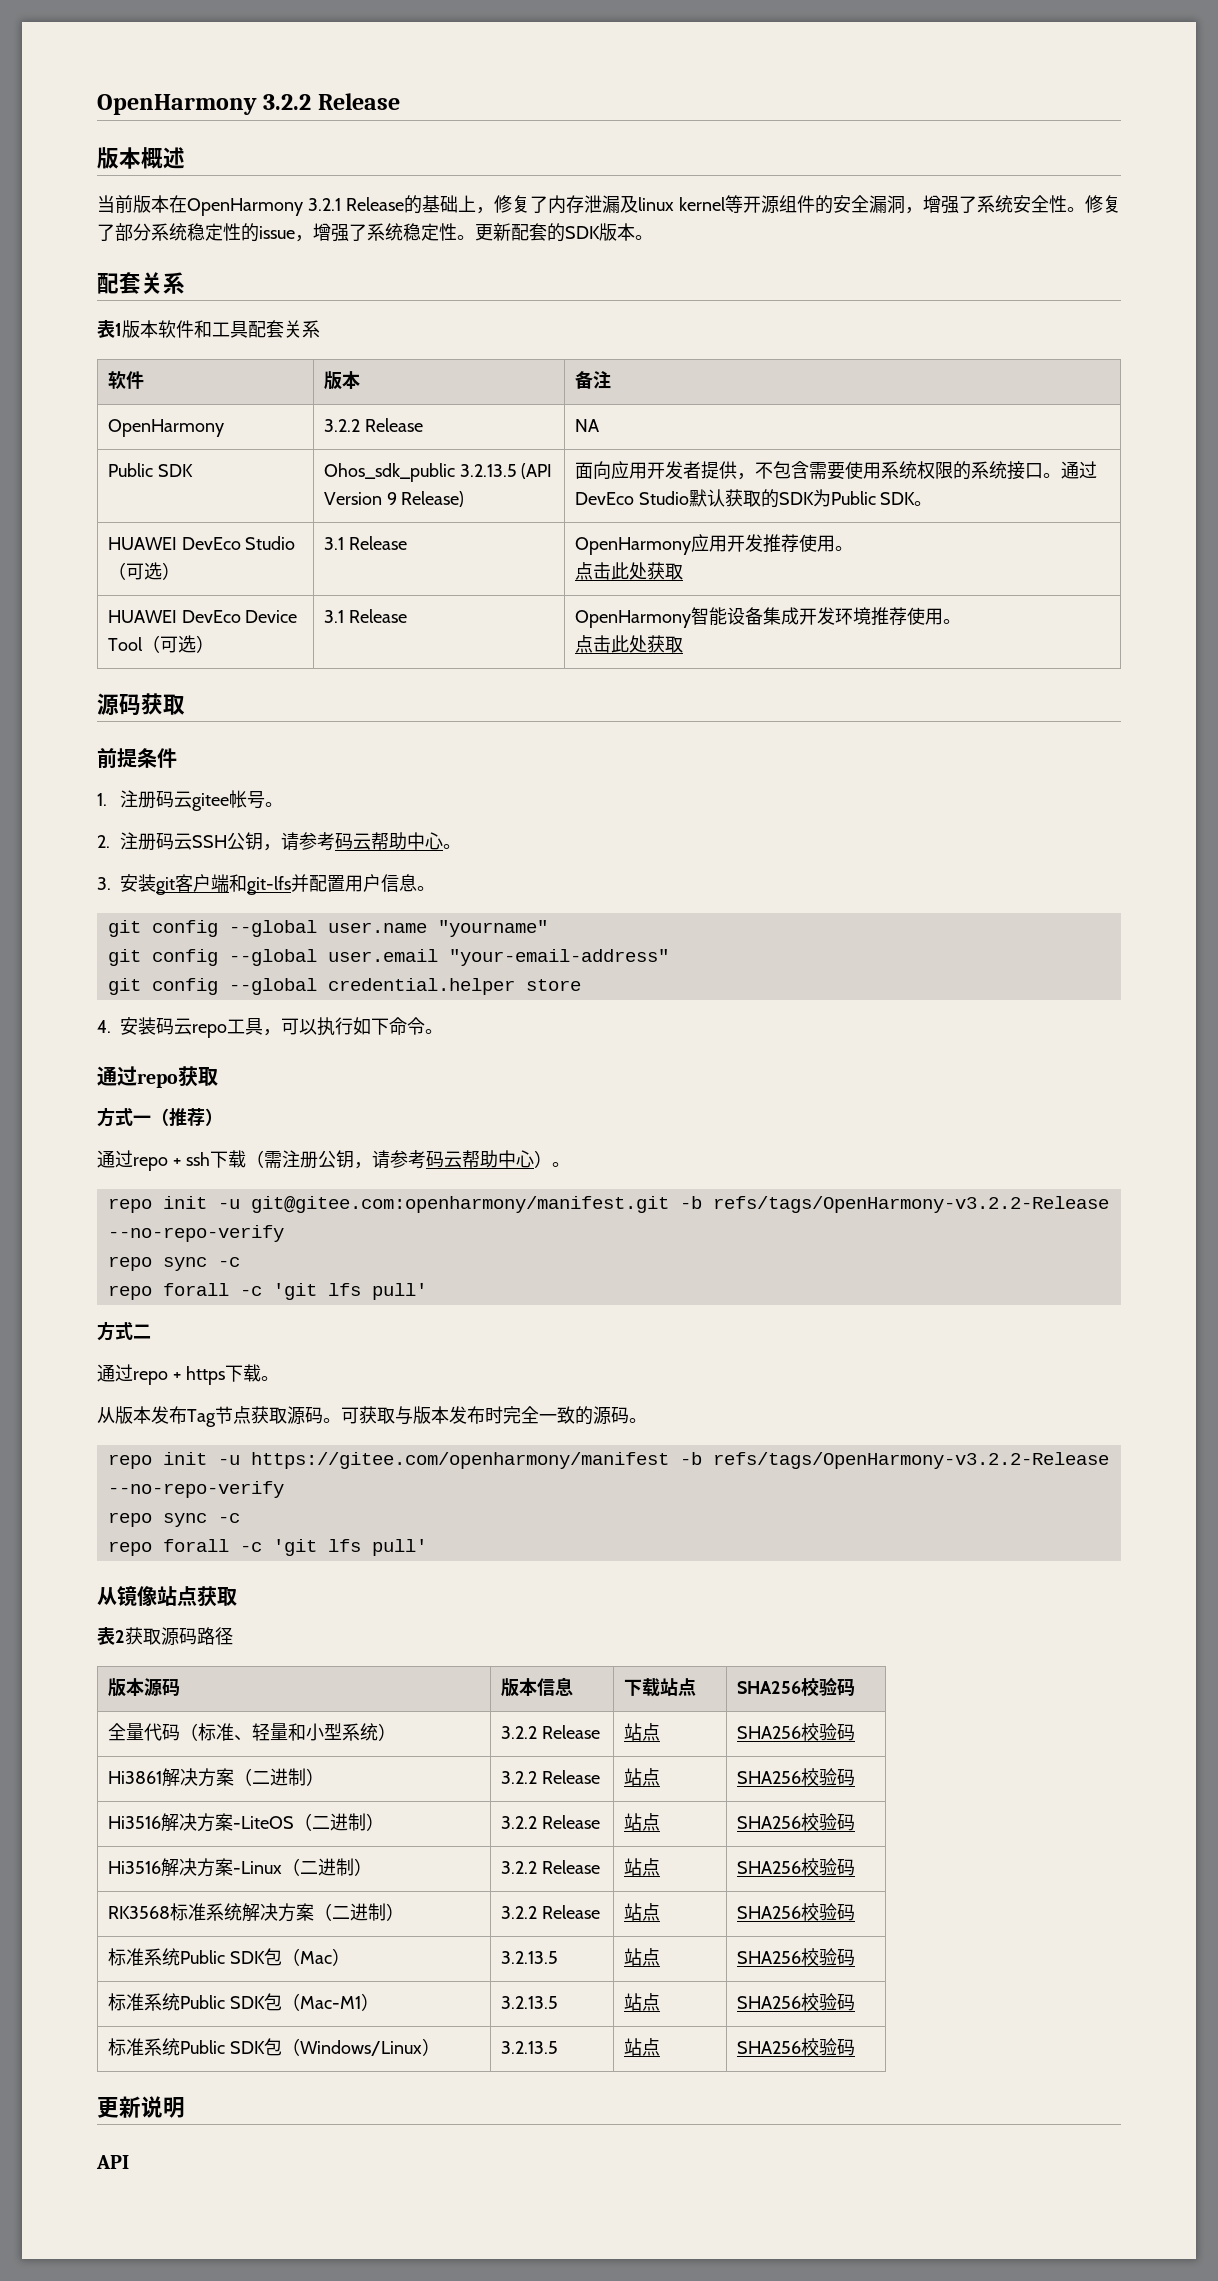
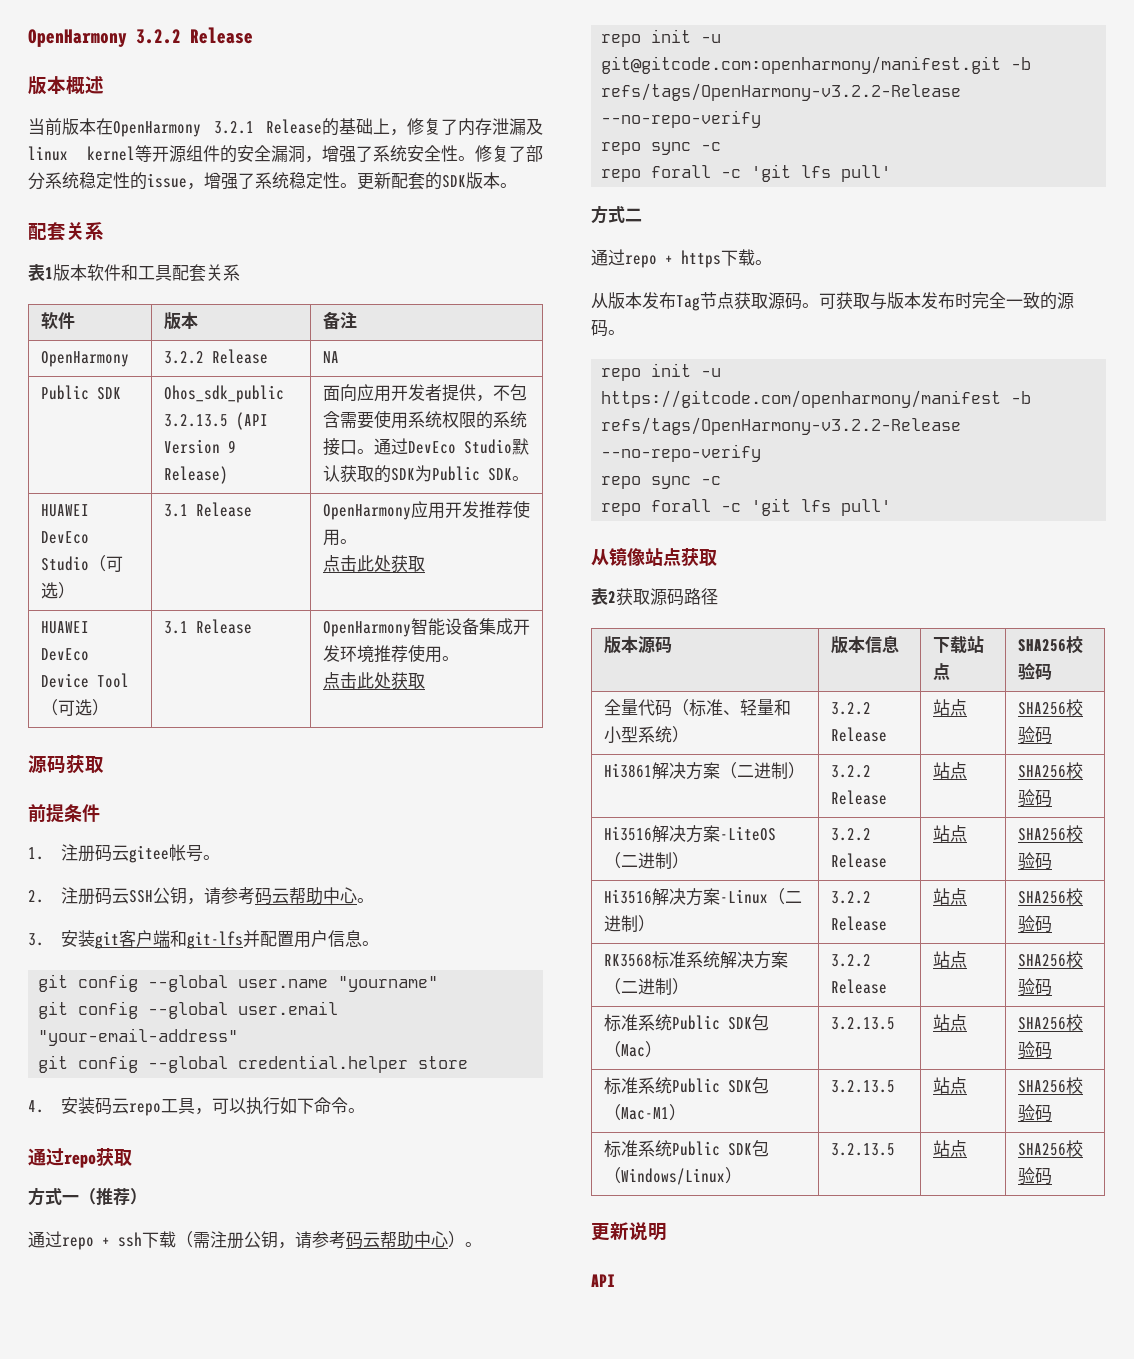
[250,1196,669,1213] git@gitee.com:openharmony/manifest.git -> [601,56,1002,74] git@gitcode.com:openharmony/manifest.git
[250,1452,669,1469] https://gitee.com/openharmony/manifest -> [601,390,1002,408] https://gitcode.com/openharmony/manifest

